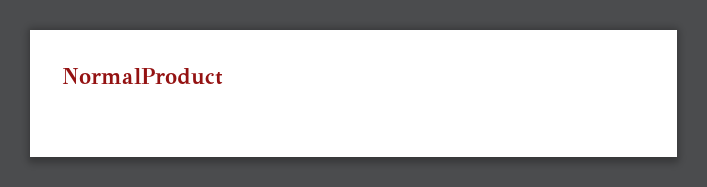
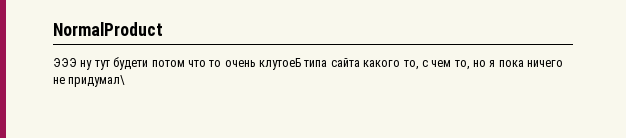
(223, 76) none -> [53,57,564,70] [53,75,126,87] // ЭЭЭ ну тут будети потом что то очень клутоеБ типа сайта какого то, с чем то, но я пока ничего не придумал\

